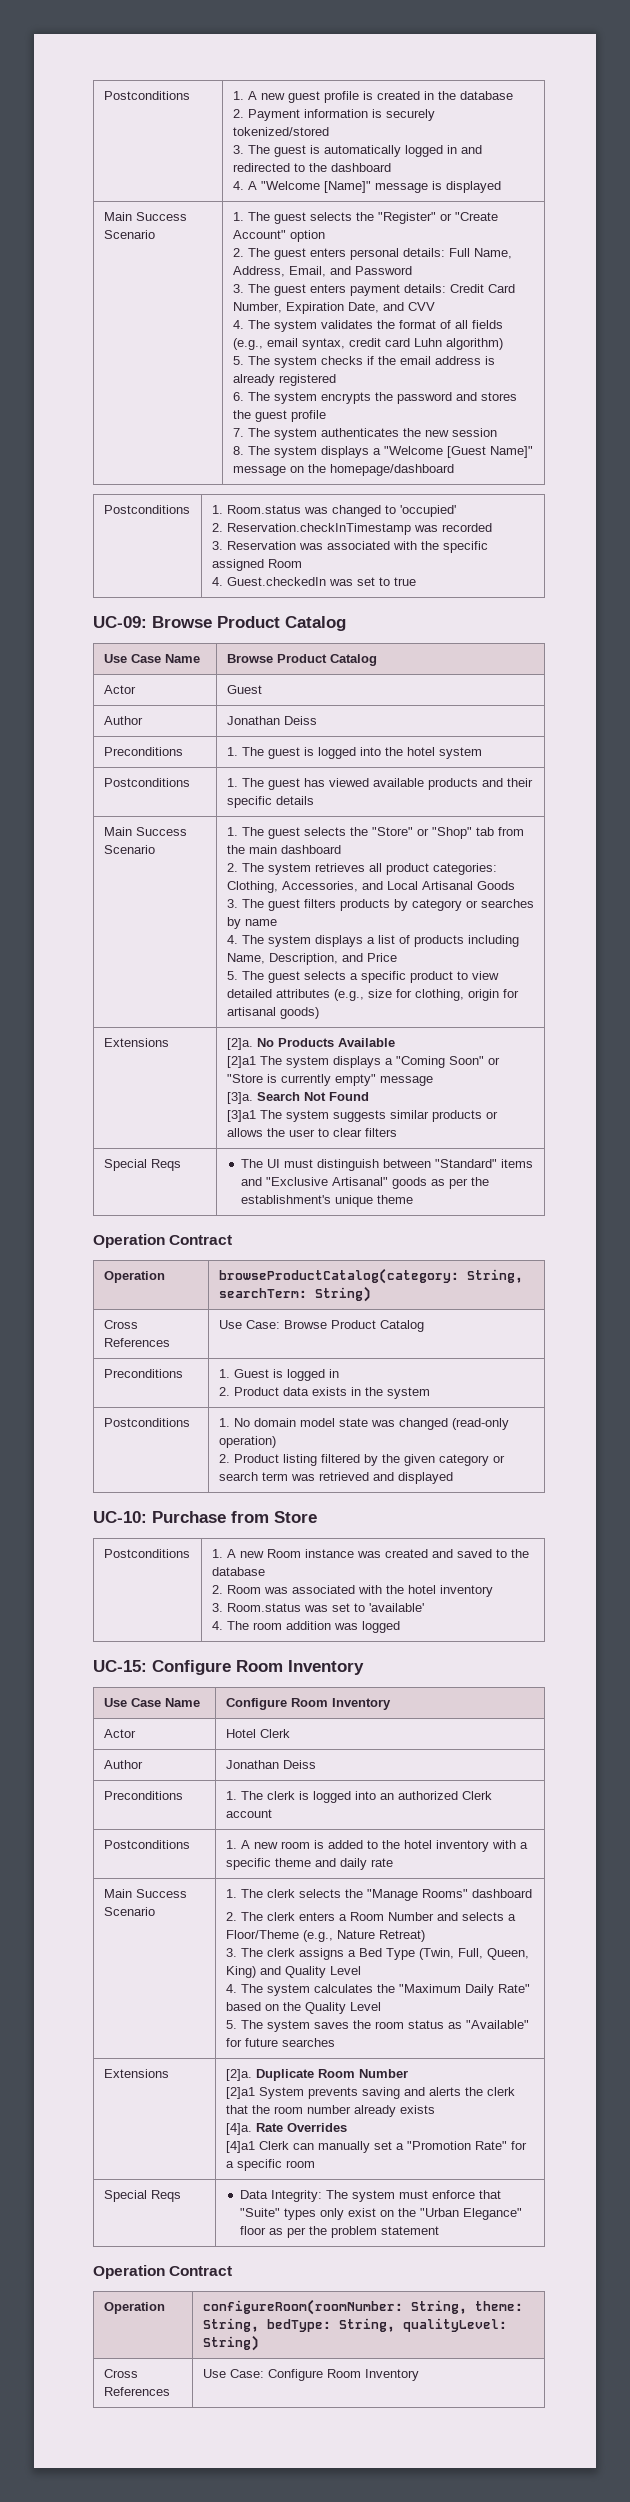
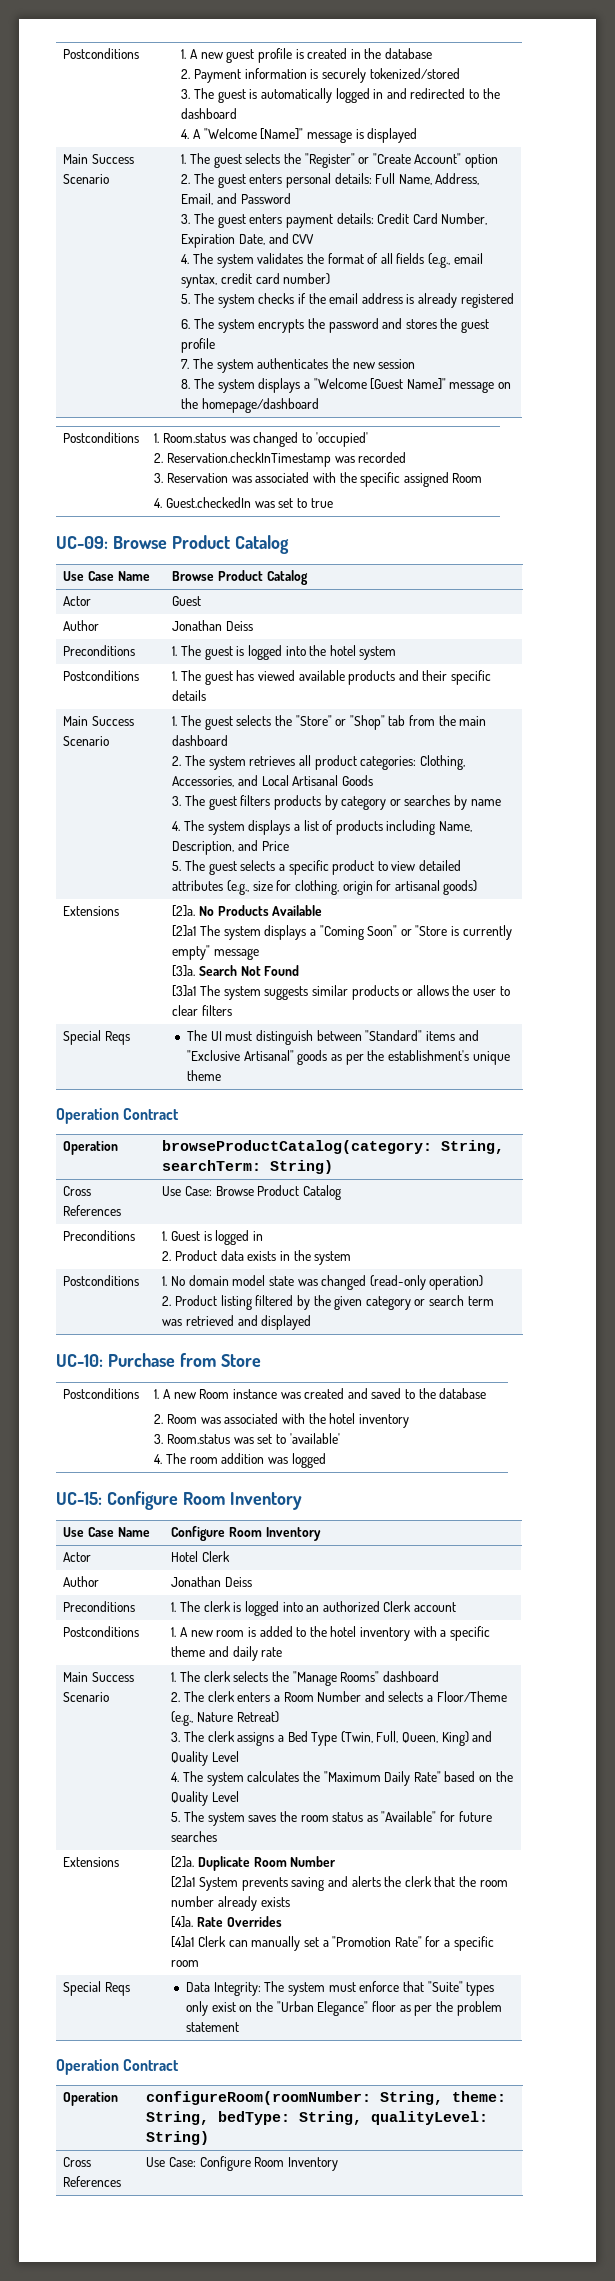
[413,338,503,350] Luhn algorithm) -> [283,273,331,285] number)

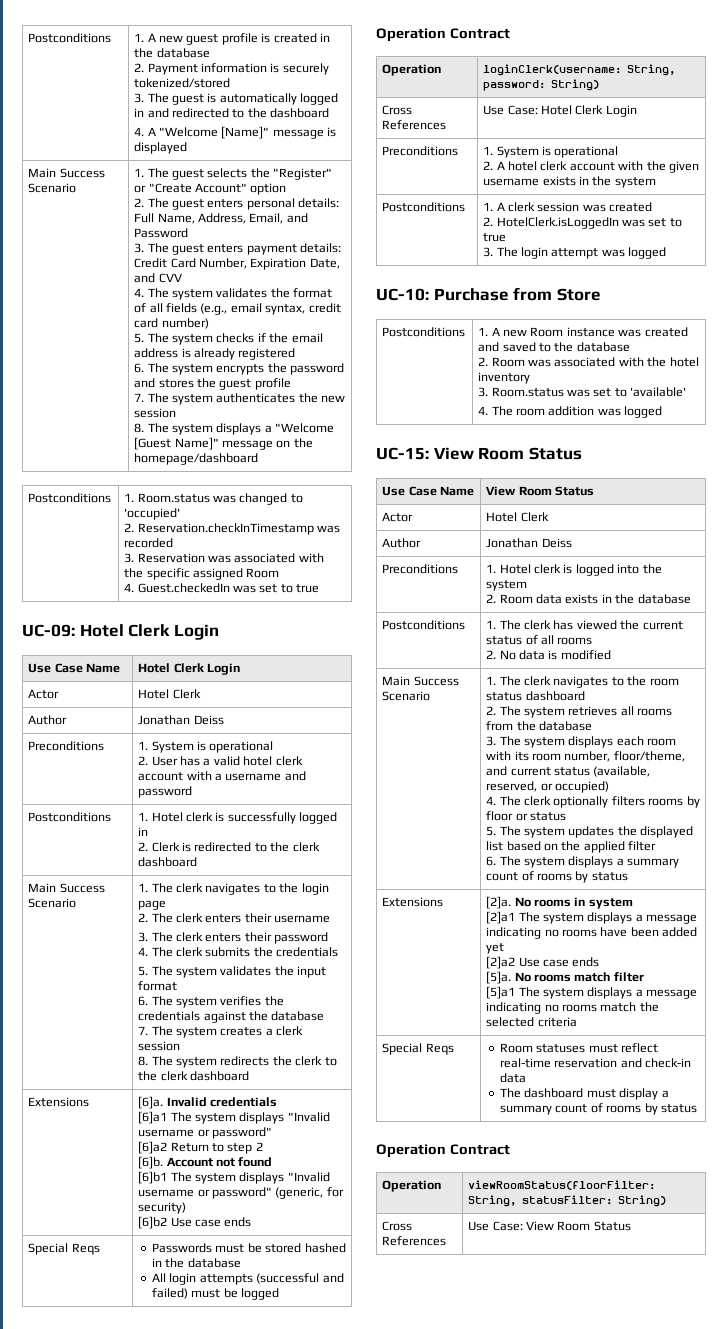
[112,535,289,554] [63,571,150,581] [172,570,308,585] [63,596,92,606] [172,596,202,606] [63,620,100,631] [172,620,253,631] [63,645,136,656] [172,645,397,660] [63,670,140,681] [172,670,492,685] [172,690,207,701] [63,716,134,726] [63,736,110,746] [172,715,487,730] [172,735,229,746] [172,755,465,770] [172,775,373,787] [172,795,501,810] [172,820,473,835] [172,840,289,855] [172,860,462,875] [172,880,478,895] [63,906,120,916] [172,905,323,917] [172,925,512,940] [172,945,259,960] [172,965,300,977] [172,985,510,1000] [172,1005,232,1016] [63,1030,130,1045] [187,1030,479,1045] [187,1050,510,1065] [187,1070,222,1081] [56,1108,180,1124] [63,1141,119,1155] [162,1140,505,1154] [162,1160,334,1174] [63,1186,92,1196] [63,1205,122,1216] [162,1185,341,1200] [63,1230,136,1241] [162,1230,263,1245] [162,1250,244,1261] Browse Product Catalog // Use Case Name | Browse Product Catalog // Actor | Guest // Author | Jonathan Deiss // Preconditions | 1. The guest is logged into the hotel system // Postconditions | 1. The guest has viewed available products and their specific details // Main Success Scenario | 1. The guest selects the "Store" or "Shop" tab from the main dashboard // 2. The system retrieves all product categories: Clothing, Accessories, and Local Artisanal Goods // 3. The guest filters products by category or searches by name // 4. The system displays a list of products including Name, Description, and Price // 5. The guest selects a specific product to view detailed attributes (e.g., size for clothing, origin for artisanal goods) // Extensions | [2]a. No Products Available // [2]a1 The system displays a "Coming Soon" or "Store is currently empty" message // [3]a. Search Not Found // [3]a1 The system suggests similar products or allows the user to clear filters // Special Reqs | The UI must distinguish between "Standard" items and "Exclusive Artisanal" goods as per the establishment's unique theme // Operation Contract // Operation | browseProductCatalog(category: String, searchTerm: String) // Cross References | Use Case: Browse Product Catalog // Preconditions | 1. Guest is logged in // 2. Product data -> [79,624,219,640] [28,663,121,673] [138,663,241,675] [28,689,60,699] [138,689,201,699] [28,715,68,725] [138,715,224,725] [28,741,105,751] [138,741,274,753] [138,756,303,766] [138,771,306,781] [138,786,193,798] [28,812,112,822] [138,812,338,824] [138,827,149,836] [138,842,320,852] [138,857,198,867] [28,883,105,893] [28,898,77,908] [138,883,329,895] [138,900,167,910] [138,913,331,923] [138,932,329,944] [138,947,339,957] [138,966,327,978] [138,981,178,991] [138,996,284,1008] [138,1011,325,1023] [138,1026,304,1038] [138,1041,181,1051] [138,1056,337,1068] [138,1071,250,1081] [28,1097,90,1107] [138,1096,278,1109] [138,1111,330,1124] [138,1127,273,1139] [138,1141,263,1154] [138,1156,273,1169] [138,1171,330,1184] [138,1187,344,1199] [138,1202,187,1214] [138,1216,252,1229] [28,1243,100,1255] [152,1243,346,1253] [152,1258,241,1268] [152,1273,344,1285] [152,1288,280,1300] [376,28,510,42] [382,64,442,76] [483,64,676,76] [483,79,600,91] [382,105,413,115] [382,120,447,130] [483,105,637,117] [382,146,459,156] [483,146,619,158] [483,161,699,173] [483,178,540,186] Hotel Clerk Login // Use Case Name | Hotel Clerk Login // Actor | Hotel Clerk // Author | Jonathan Deiss // Preconditions | 1. System is operational // 2. User has a valid hotel clerk account with a username and password // Postconditions | 1. Hotel clerk is successfully logged in // 2. Clerk is redirected to the clerk dashboard // Main Success Scenario | 1. The clerk navigates to the login page // 2. The clerk enters their username // 3. The clerk enters their password // 4. The clerk submits the credentials // 5. The system validates the input format // 6. The system verifies the credentials against the database // 7. The system creates a clerk session // 8. The system redirects the clerk to the clerk dashboard // Extensions | [6]a. Invalid credentials // [6]a1 The system displays "Invalid username or password" // [6]a2 Return to step 2 // [6]b. Account not found // [6]b1 The system displays "Invalid username or password" (generic, for security) // [6]b2 Use case ends // Special Reqs | Passwords must be stored hashed in the database // All login attempts (successful and failed) must be logged // Operation Contract // Operation | loginClerk(username: String, password: String) // Cross References | Use Case: Hotel Clerk Login // Preconditions | 1. System is operational // 2. A hotel clerk account with the given username
[170,1275,484,1290] [162,1295,494,1310] [162,1315,312,1330] No domain model state was changed (read-only operation) // 2. Product listing filtered by the given category or search term was retrieved and displayed -> [496,202,653,212] [483,217,682,229] [483,233,507,242] [483,247,667,259] A clerk session was created // 2. HotelClerk.isLoggedIn was set to true // 3. The login attempt was logged
[106,1491,302,1510] [63,1527,150,1537] [171,1526,321,1541] [63,1552,92,1562] [171,1551,230,1562] [63,1576,100,1587] [171,1576,252,1587] [63,1601,136,1612] [171,1601,200,1612] Configure Room Inventory // Use Case Name | Configure Room Inventory // Actor | Hotel Clerk // Author | Jonathan Deiss // Preconditions | 1. The -> [433,447,582,460] [382,486,475,496] [486,486,595,496] [382,512,414,522] [486,512,549,522] [382,538,422,548] [486,538,572,548] [382,564,459,574] [486,564,531,574] View Room Status // Use Case Name | View Room Status // Actor | Hotel Clerk // Author | Jonathan Deiss // Preconditions | 1. Hotel
[306,1601,457,1612] [63,1626,140,1637] [171,1626,491,1641] [171,1646,283,1661] [63,1672,134,1682] [63,1692,110,1702] [171,1671,439,1686] [171,1691,507,1702] [171,1711,279,1726] [171,1731,493,1746] [171,1751,239,1766] [171,1771,513,1786] [171,1791,239,1806] [171,1811,492,1826] [171,1831,218,1842] [63,1857,120,1867] [171,1856,337,1871] [171,1876,508,1891] [171,1896,290,1911] [171,1916,282,1928] [171,1936,494,1951] [171,1960,200,1967] [63,1981,130,1996] [186,1981,495,1996] [186,2001,502,2016] [186,2022,240,2032] [56,2059,180,2075] [63,2092,119,2106] [146,2091,507,2105] [146,2111,489,2125] [146,2131,210,2145] [63,2157,92,2167] [63,2176,122,2187] [146,2156,338,2171] an authorized Clerk account // Postconditions | 1. A new room is added to the hotel inventory with a specific theme and daily rate // Main Success Scenario | 1. The clerk selects the "Manage Rooms" dashboard // 2. The clerk enters a Room Number and selects a Floor/Theme (e.g., Nature Retreat) // 3. The clerk assigns a Bed Type (Twin, Full, Queen, King) and Quality Level // 4. The system calculates the "Maximum Daily Rate" based on the Quality Level // 5. The system saves the room status as "Available" for future searches // Extensions | [2]a. Duplicate Room Number // [2]a1 System prevents saving and alerts the clerk that the room number already exists // [4]a. Rate Overrides // [4]a1 Clerk can manually set a "Promotion Rate" for a specific room // Special Reqs | Data Integrity: The system must enforce that "Suite" types only exist on the "Urban Elegance" floor as per the problem statement // Operation Contract // Operation | configureRoom(roomNumber: String, theme: String, bedType: String, qualityLevel: String) // Cross References | Use Case: Configure Room Inventory -> [642,564,662,574] [486,580,528,591] [486,594,691,604] [382,620,466,630] [486,620,683,630] [486,635,593,645] [486,650,611,660] [382,676,459,686] [382,691,431,701] [486,676,679,688] [486,691,585,701] [486,706,673,718] [486,721,593,731] [486,736,677,748] [486,751,685,762] [486,766,651,777] [486,781,610,793] [486,796,700,808] [486,811,567,821] [486,826,694,838] [486,841,657,853] [486,856,680,868] [486,871,628,883] [382,897,444,907] [486,896,633,909] [486,911,698,924] [486,927,698,939] [486,943,505,954] [486,956,600,969] [486,971,644,984] [486,986,698,999] [486,1002,659,1014] [486,1017,577,1027] [382,1043,454,1055] [500,1043,659,1053] [500,1058,692,1068] [500,1073,527,1083] [500,1088,669,1100] [500,1103,697,1115] [376,1144,510,1158] [382,1180,442,1192] [468,1180,656,1190] [468,1195,667,1207] [382,1221,413,1231] [382,1236,447,1246] [468,1221,631,1231] the system // 2. Room data exists in the database // Postconditions | 1. The clerk has viewed the current status of all rooms // 2. No data is modified // Main Success Scenario | 1. The clerk navigates to the room status dashboard // 2. The system retrieves all rooms from the database // 3. The system displays each room with its room number, floor/theme, and current status (available, reserved, or occupied) // 4. The clerk optionally filters rooms by floor or status // 5. The system updates the displayed list based on the applied filter // 6. The system displays a summary count of rooms by status // Extensions | [2]a. No rooms in system // [2]a1 The system displays a message indicating no rooms have been added yet // [2]a2 Use case ends // [5]a. No rooms match filter // [5]a1 The system displays a message indicating no rooms match the selected criteria // Special Reqs | Room statuses must reflect real-time reservation and check-in data // The dashboard must display a summary count of rooms by status // Operation Contract // Operation | viewRoomStatus(floorFilter: String, statusFilter: String) // Cross References | Use Case: View Room Status

